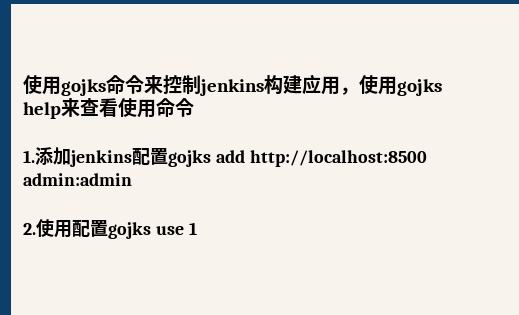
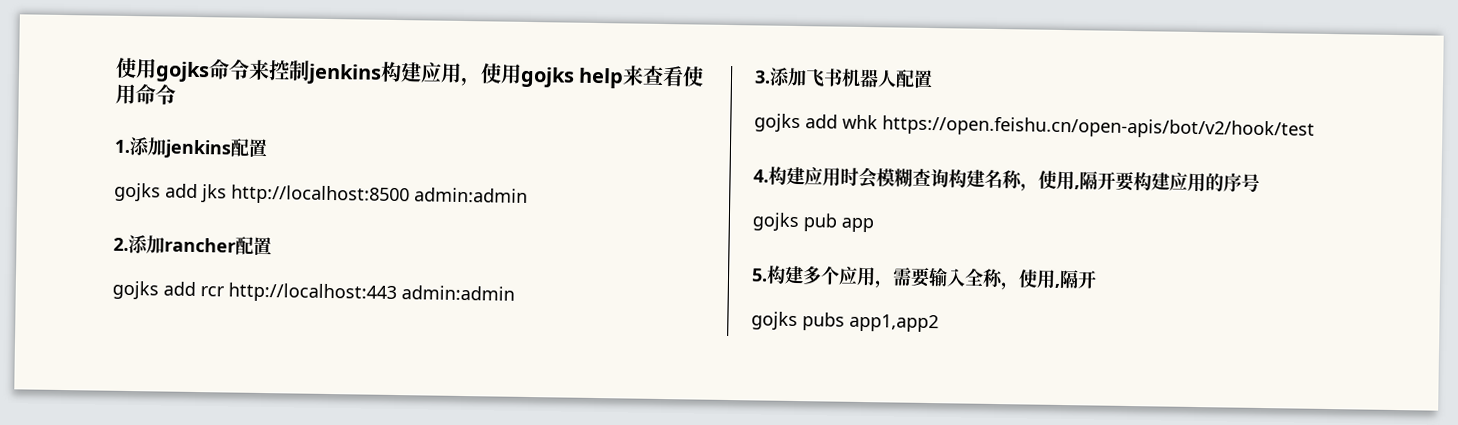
[168,150,245,167] gojks add -> [114,182,227,203] // gojks add jks
[36,219,197,239] 使用配置gojks use 1 -> [128,234,272,256] [112,280,515,304] [754,67,933,89] [754,113,1315,140] [753,166,1260,193] [752,212,874,233] [751,265,1097,291] [751,311,939,333] 添加rancher配置 // gojks add rcr http://localhost:443 admin:admin // 3.添加飞书机器人配置 // gojks add whk https://open.feishu.cn/open-apis/bot/v2/hook/test // 4.构建应用时会模糊查询构建名称，使用,隔开要构建应用的序号 // gojks pub app // 5.构建多个应用，需要输入全称，使用,隔开 // gojks pubs app1,app2

